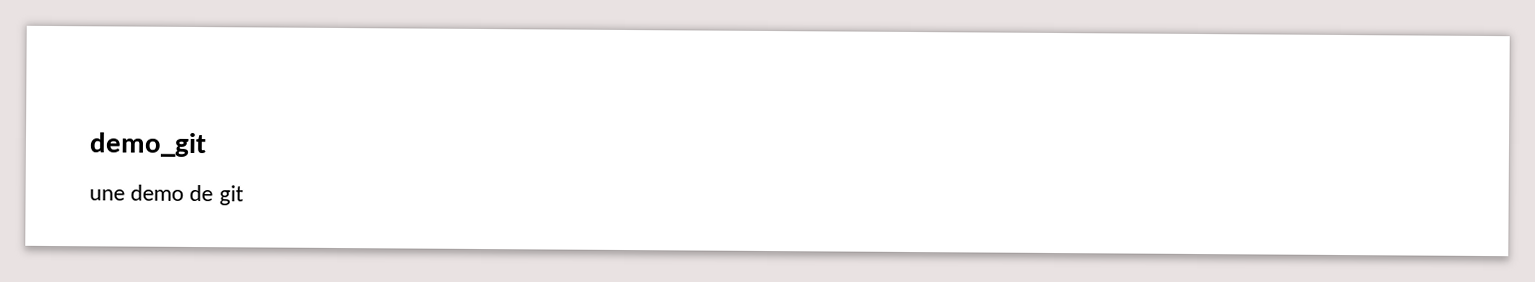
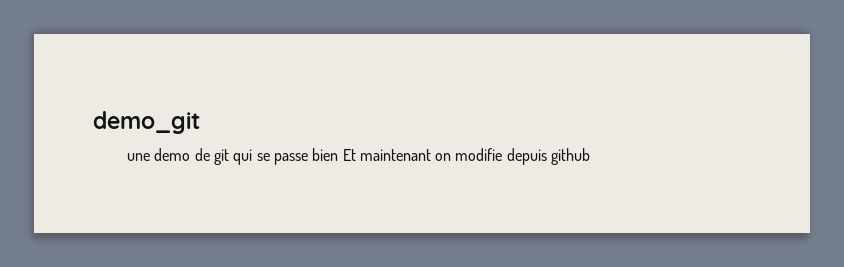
(244, 195) none -> [233,148,591,165] qui se passe bien Et maintenant on modifie depuis github

